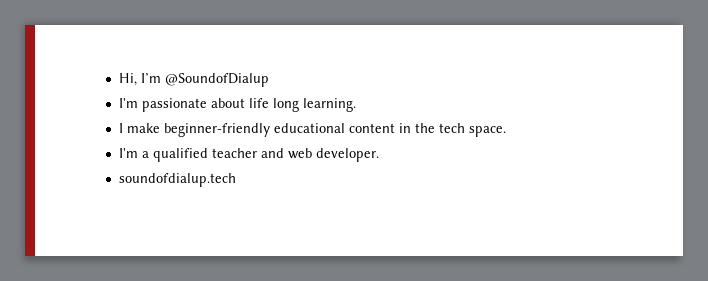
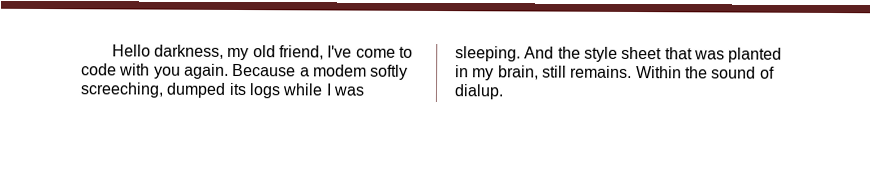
[118,73,269,87] [118,98,356,112] [118,123,506,137] [118,148,379,162] [118,173,236,187] Hi, I’m @SoundofDialup // I'm passionate about life long learning. // I make beginner-friendly educational content in the tech space. // I'm a qualified teacher and web developer. // soundofdialup.tech -> [111,44,414,61] [81,63,409,80] [80,82,365,99] [455,46,783,63] [455,65,775,81] [454,84,504,100] Hello darkness, my old friend, I've come to code with you again. Because a modem softly screeching, dumped its logs while I was sleeping. And the style sheet that was planted in my brain, still remains. Within the sound of dialup.

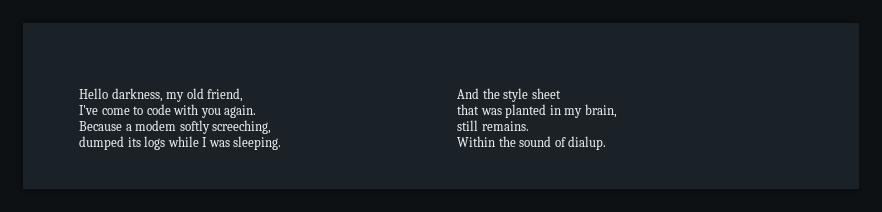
(325, 52) none -> (244, 95) //
(229, 71) none -> (257, 111) //
(164, 90) none -> (272, 127) //
(521, 54) none -> (282, 143) //
(663, 53) none -> (561, 93) //
(539, 72) none -> (617, 111) //
(633, 71) none -> (529, 126) //

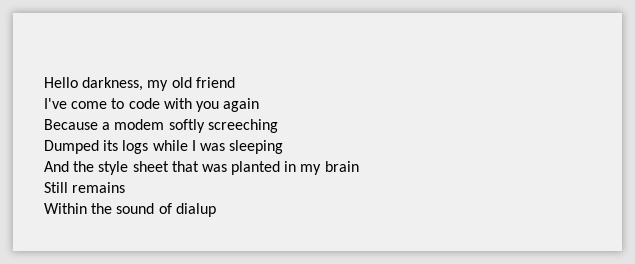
[207,88,244,102] friend, -> [195,77,235,88] friend
[224,105,257,118] again. -> [223,98,260,112] again
[212,120,272,134] [79,136,124,150] screeching, // dumped -> [207,119,278,133] [44,140,99,154] screeching // Dumped
[233,136,282,150] sleeping. -> [229,140,284,154] sleeping
(561, 93) // -> (169, 166) none
[584,104,617,118] [457,120,529,131] brain, // still remains. -> [324,161,359,172] [44,182,126,193] brain // Still remains
[568,136,607,150] dialup. -> [175,203,216,217] dialup

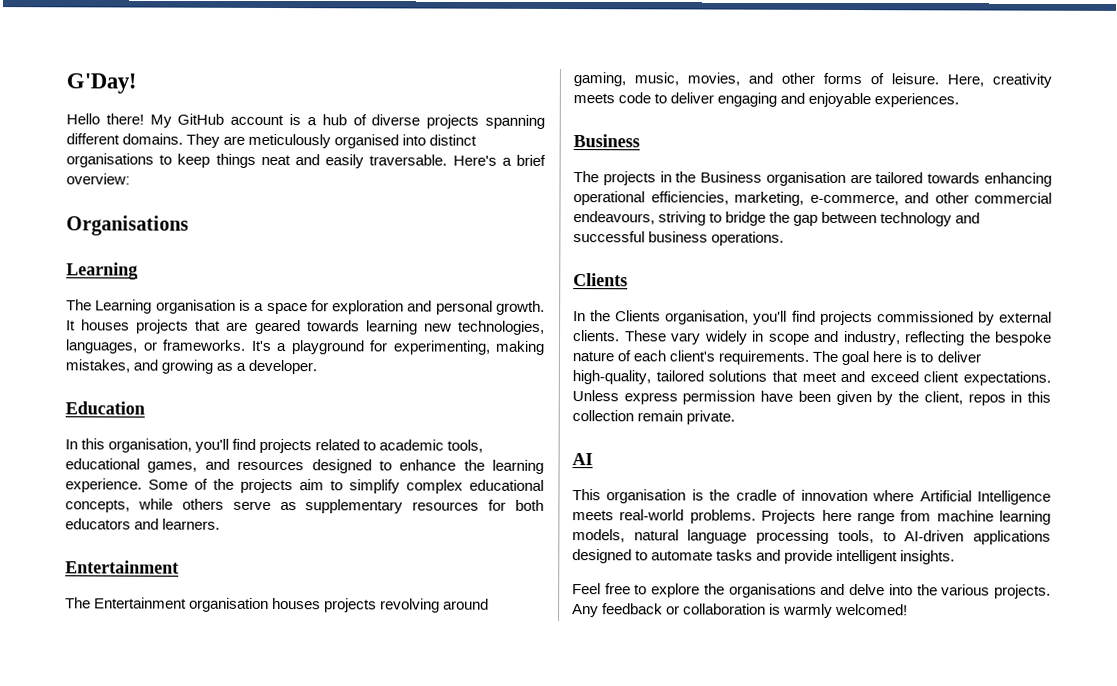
[44,77,235,91] [44,98,260,112] [44,119,278,133] [44,140,284,154] [44,161,359,175] [44,182,126,193] [44,203,216,217] Hello darkness, my old friend // I've come to code with you again // Because a modem softly screeching // Dumped its logs while I was sleeping // And the style sheet that was planted in my brain // Still remains // Within the sound of dialup -> [66,73,137,94] [66,113,545,129] [66,133,478,149] [66,153,546,169] [66,173,130,185] [66,215,189,236] [66,262,138,280] [66,299,546,315] [66,319,545,335] [65,339,545,355] [65,359,318,375] [65,401,145,415] [65,438,484,454] [65,458,544,474] [65,478,544,494] [65,498,544,514] [65,518,221,530] [65,560,179,574] [65,597,490,613] [573,72,1052,88] [573,92,960,108] [573,134,640,148] [573,171,1052,187] [573,191,1052,206] [573,211,981,227] [573,231,785,246] [573,273,628,287] [573,310,1052,326] [573,330,1052,346] [572,350,981,366] [572,370,1051,386] [572,390,1051,406] [572,410,736,425] [572,453,593,466] [572,489,1051,505] [572,509,1051,525] [572,529,1051,545] [572,549,956,565] [572,583,1051,599] [572,603,909,618] G'Day! // Hello there! My GitHub account is a hub of diverse projects spanning different domains. They are meticulously organised into distinct organisations to keep things neat and easily traversable. Here's a brief overview: // Organisations // Learning // The Learning organisation is a space for exploration and personal growth. It houses projects that are geared towards learning new technologies, languages, or frameworks. It's a playground for experimenting, making mistakes, and growing as a developer. // Education // In this organisation, you'll find projects related to academic tools, educational games, and resources designed to enhance the learning experience. Some of the projects aim to simplify complex educational concepts, while others serve as supplementary resources for both educators and learners. // Entertainment // The Entertainment organisation houses projects revolving around gaming, music, movies, and other forms of leisure. Here, creativity meets code to deliver engaging and enjoyable experiences. // Business // The projects in the Business organisation are tailored towards enhancing operational efficiencies, marketing, e-commerce, and other commercial endeavours, striving to bridge the gap between technology and successful business operations. // Clients // In the Clients organisation, you'll find projects commissioned by external clients. These vary widely in scope and industry, reflecting the bespoke nature of each client's requirements. The goal here is to deliver high-quality, tailored solutions that meet and exceed client expectations. Unless express permission have been given by the client, repos in this collection remain private. // AI // This organisation is the cradle of innovation where Artificial Intelligence meets real-world problems. Projects here range from machine learning models, natural language processing tools, to AI-driven applications designed to automate tasks and provide intelligent insights. // Feel free to explore the organisations and delve into the various projects. Any feedback or collaboration is warmly welcomed!

